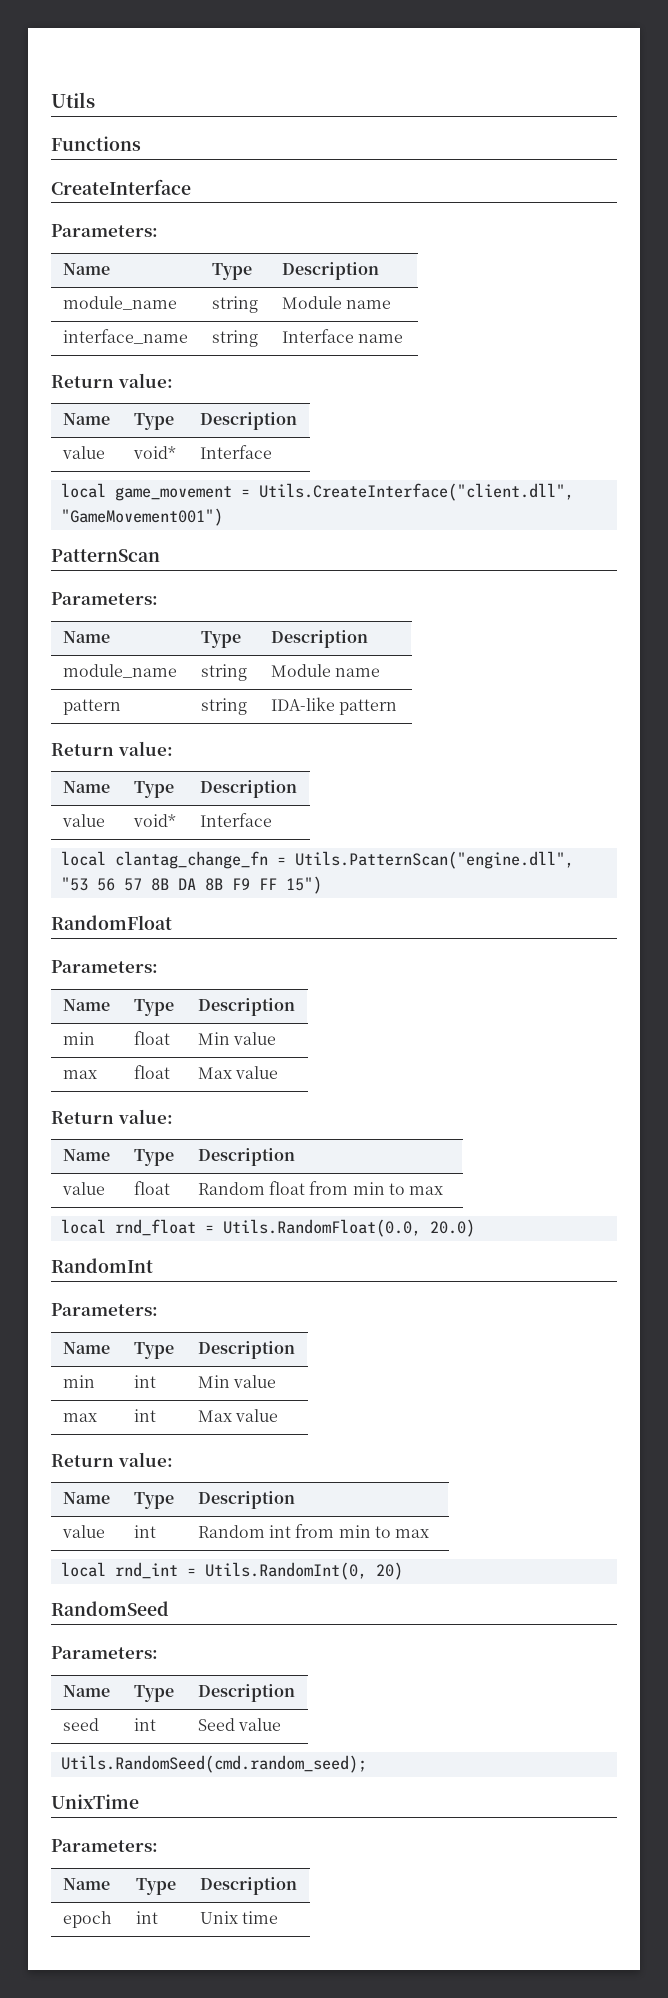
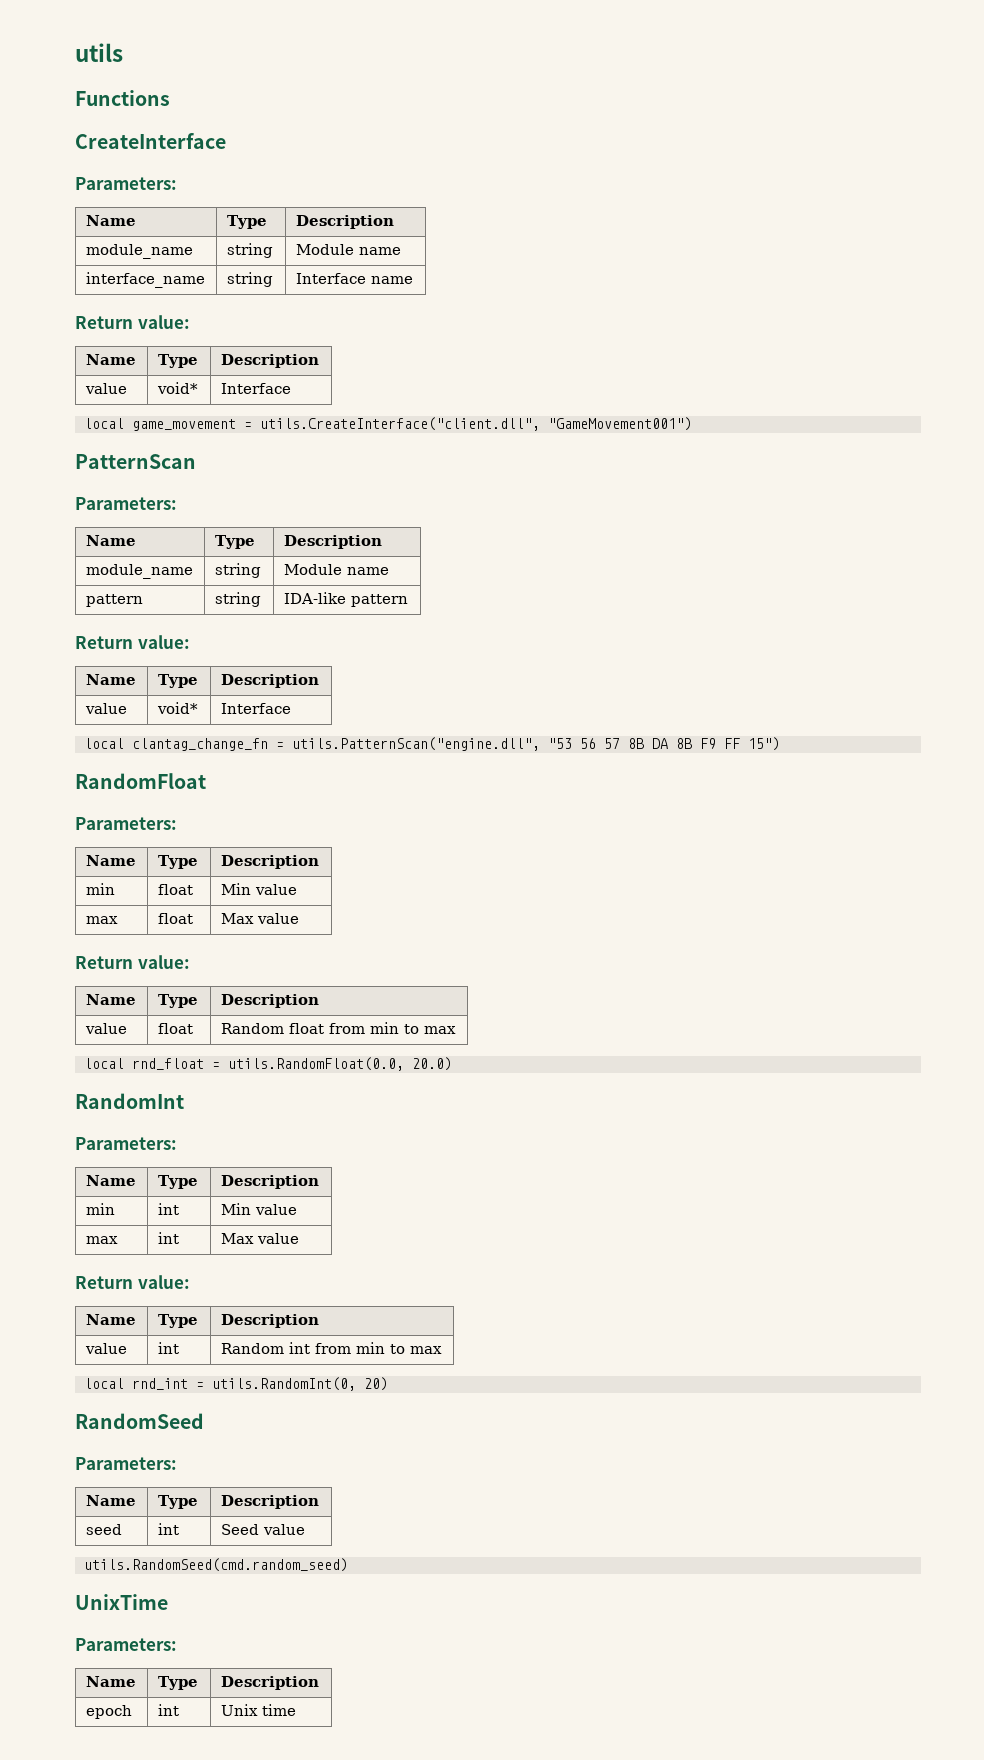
[51,92,95,108] Utils -> [75,43,123,62] utils
[258,483,574,501] Utils.CreateInterface("client.dll", -> [259,417,540,431] utils.CreateInterface("client.dll",
[294,851,574,869] Utils.PatternScan("engine.dll", -> [291,737,540,751] utils.PatternScan("engine.dll",
[222,1219,421,1237] Utils.RandomFloat(0.0, -> [227,1057,404,1071] utils.RandomFloat(0.0,
[204,1562,367,1580] Utils.RandomInt(0, -> [211,1377,356,1391] utils.RandomInt(0,
[60,1755,367,1773] Utils.RandomSeed(cmd.random_seed); -> [83,1558,348,1572] utils.RandomSeed(cmd.random_seed)

